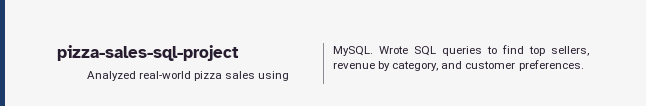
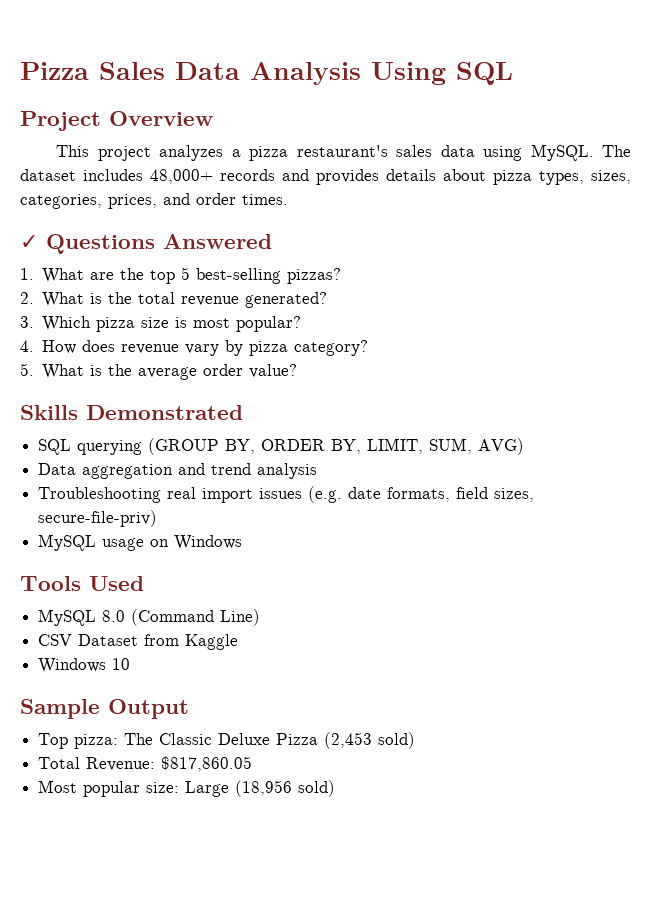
[57,45,239,61] [86,71,290,81] [333,45,589,56] [333,60,584,71] pizza-sales-sql-project // Analyzed real-world pizza sales using MySQL. Wrote SQL queries to find top sellers, revenue by category, and customer preferences. -> [20,62,513,85] [20,111,213,131] [56,144,631,161] [20,169,631,185] [20,193,288,209] [20,234,272,254] [20,267,342,284] [20,292,328,308] [20,316,302,332] [20,340,369,356] [20,363,298,380] [20,405,243,420] [38,438,525,455] [38,463,318,479] [38,486,535,503] [38,510,158,527] [38,534,243,551] [20,576,144,591] [38,609,261,626] [38,634,239,650] [38,658,131,673] [20,699,189,719] [38,732,416,749] [38,756,253,772] [38,780,336,797] Pizza Sales Data Analysis Using SQL // Project Overview // This project analyzes a pizza restaurant's sales data using MySQL. The dataset includes 48,000+ records and provides details about pizza types, sizes, categories, prices, and order times. // ✓ Questions Answered // 1. What are the top 5 best-selling pizzas? // 2. What is the total revenue generated? // 3. Which pizza size is most popular? // 4. How does revenue vary by pizza category? // 5. What is the average order value? // Skills Demonstrated // SQL querying (GROUP BY, ORDER BY, LIMIT, SUM, AVG) // Data aggregation and trend analysis // Troubleshooting real import issues (e.g. date formats, field sizes, secure-file-priv) // MySQL usage on Windows // Tools Used // MySQL 8.0 (Command Line) // CSV Dataset from Kaggle // Windows 10 // Sample Output // Top pizza: The Classic Deluxe Pizza (2,453 sold) // Total Revenue: $817,860.05 // Most popular size: Large (18,956 sold)

